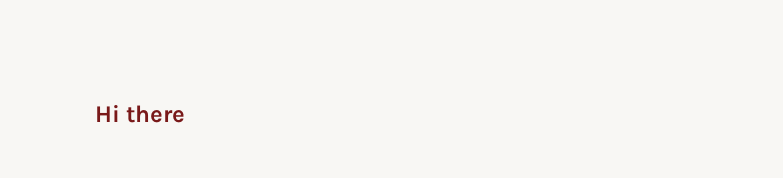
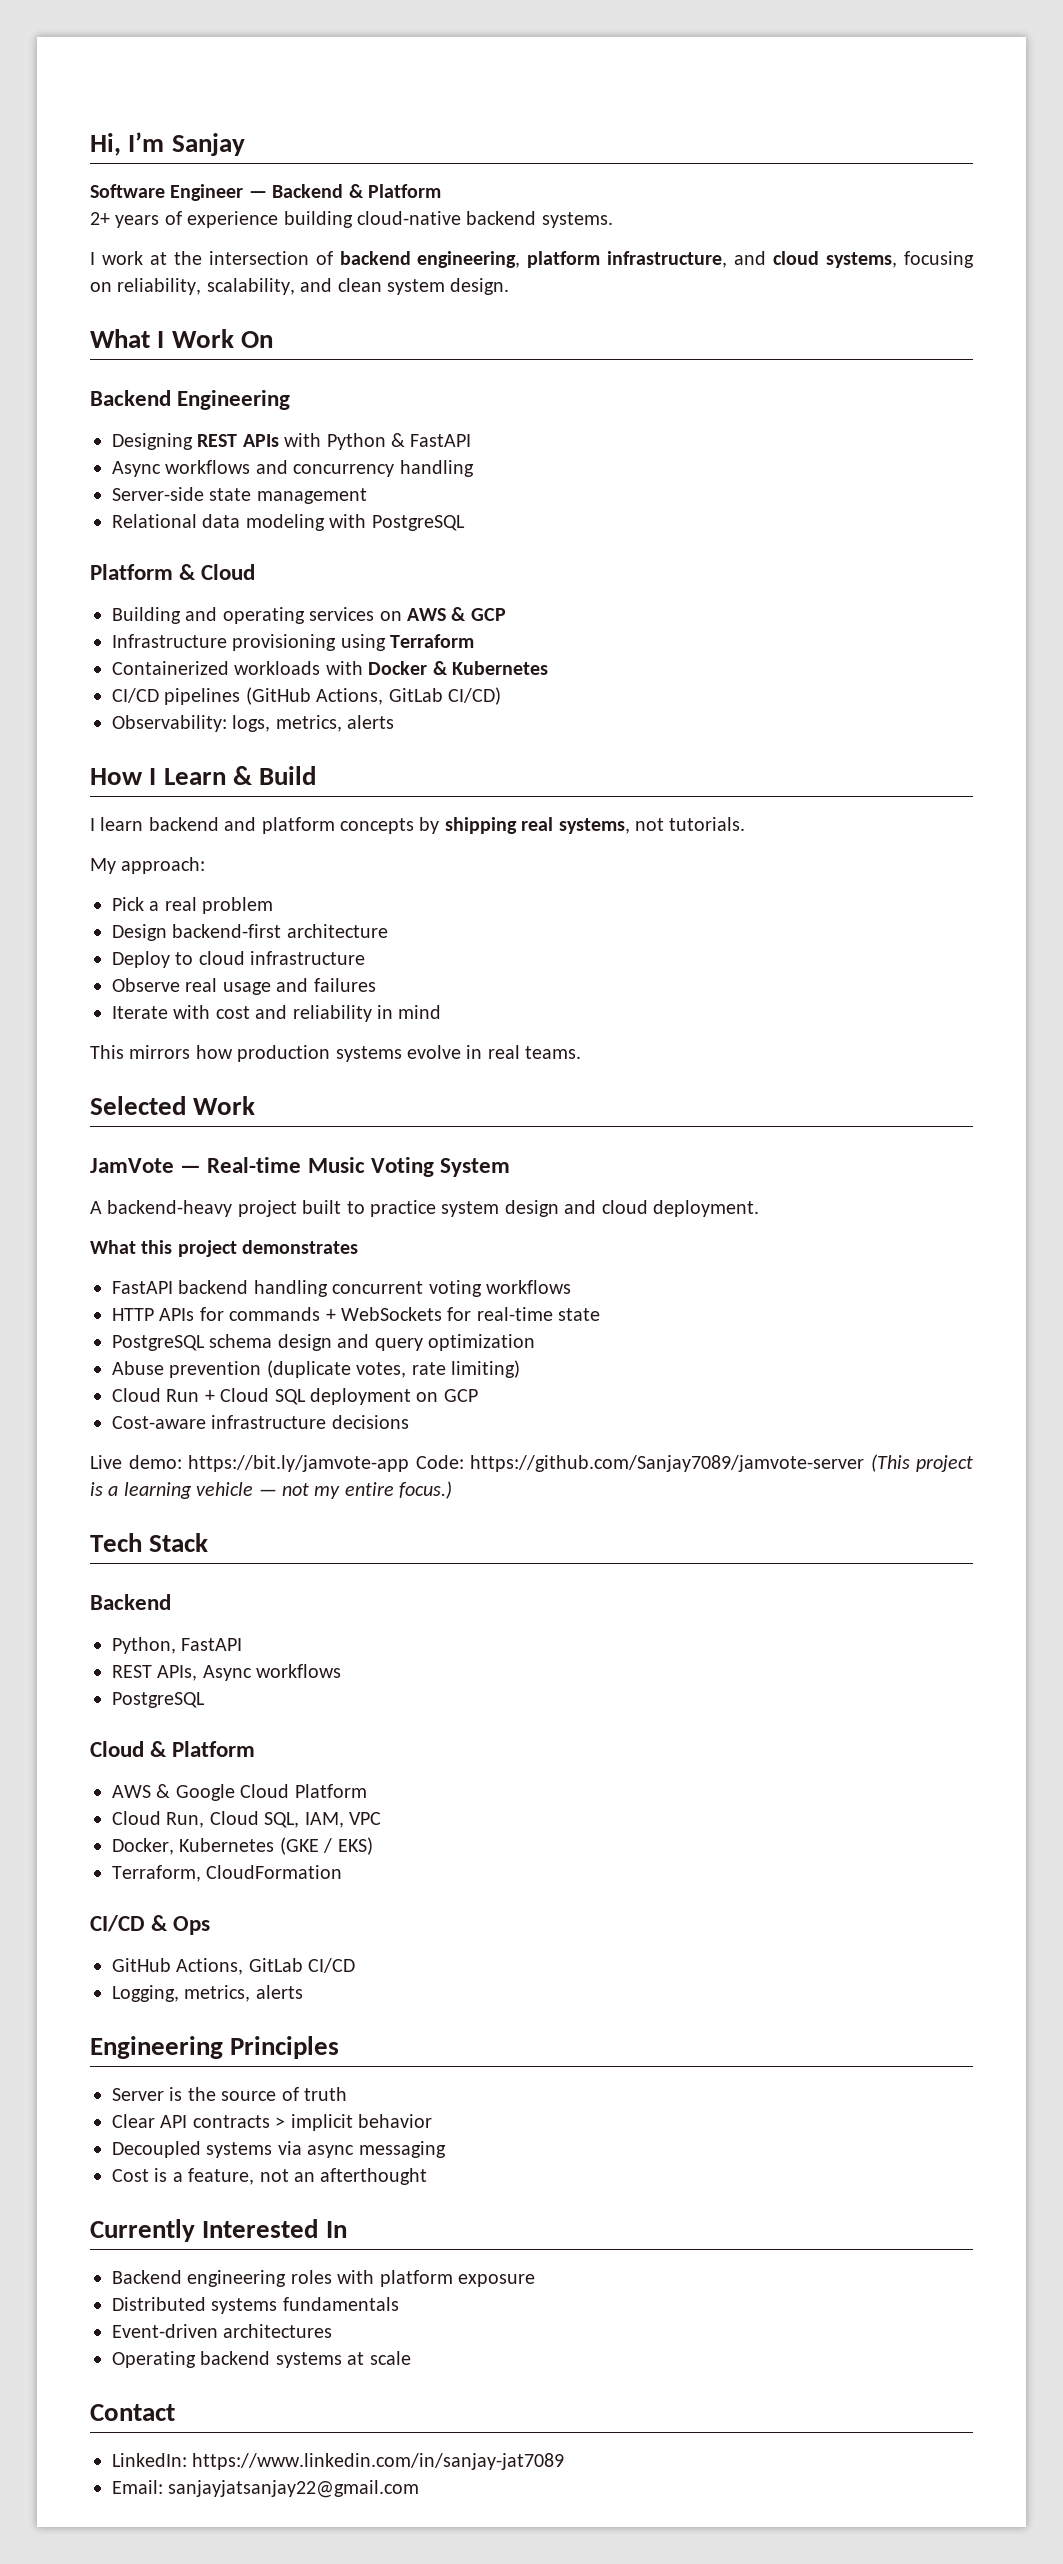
[95,104,186,123] Hi there -> [90,132,245,156] [90,184,441,201] [90,211,613,228] [90,251,974,268] [90,278,510,295] [90,329,273,348] [90,390,291,410] [112,433,472,450] [112,460,474,477] [112,487,367,504] [112,514,465,531] [90,564,256,580] [112,607,506,624] [112,634,475,651] [112,661,548,675] [112,687,501,705] [112,715,395,732] [90,766,317,785] [90,817,746,834] [90,857,206,874] [112,897,274,914] [112,924,388,941] [112,951,366,968] [112,978,376,995] [112,1005,442,1022] [90,1045,582,1062] [90,1096,256,1115] [90,1157,511,1177] [90,1200,759,1217] [90,1240,359,1257] [112,1280,571,1297] [112,1307,601,1321] [112,1334,535,1351] [112,1360,520,1378] [112,1388,478,1405] [112,1415,409,1429] [90,1454,973,1472] [90,1481,453,1499] [90,1533,209,1552] [90,1594,171,1610] [112,1637,243,1654] [112,1664,342,1681] [112,1692,205,1708] [90,1741,256,1757] [112,1784,367,1801] [112,1811,381,1828] [112,1837,373,1855] [112,1865,343,1882] [90,1915,211,1935] [112,1958,356,1975] [112,1985,303,2002] [90,2036,340,2059] [112,2087,347,2101] [112,2114,432,2131] [112,2141,446,2158] [112,2168,428,2185] [90,2219,347,2242] [112,2270,535,2287] [112,2297,399,2314] [112,2324,333,2338] [112,2351,411,2368] [90,2404,175,2421] [112,2453,565,2470] [112,2480,420,2498] Hi, I’m Sanjay // Software Engineer — Backend & Platform // 2+ years of experience building cloud-native backend systems. // I work at the intersection of backend engineering, platform infrastructure, and cloud systems, focusing on reliability, scalability, and clean system design. // What I Work On // Backend Engineering // Designing REST APIs with Python & FastAPI // Async workflows and concurrency handling // Server-side state management // Relational data modeling with PostgreSQL // Platform & Cloud // Building and operating services on AWS & GCP // Infrastructure provisioning using Terraform // Containerized workloads with Docker & Kubernetes // CI/CD pipelines (GitHub Actions, GitLab CI/CD) // Observability: logs, metrics, alerts // How I Learn & Build // I learn backend and platform concepts by shipping real systems, not tutorials. // My approach: // Pick a real problem // Design backend-first architecture // Deploy to cloud infrastructure // Observe real usage and failures // Iterate with cost and reliability in mind // This mirrors how production systems evolve in real teams. // Selected Work // JamVote — Real-time Music Voting System // A backend-heavy project built to practice system design and cloud deployment. // What this project demonstrates // FastAPI backend handling concurrent voting workflows // HTTP APIs for commands + WebSockets for real-time state // PostgreSQL schema design and query optimization // Abuse prevention (duplicate votes, rate limiting) // Cloud Run + Cloud SQL deployment on GCP // Cost-aware infrastructure decisions // Live demo: https://bit.ly/jamvote-app Code: https://github.com/Sanjay7089/jamvote-server (This project is a learning vehicle — not my entire focus.) // Tech Stack // Backend // Python, FastAPI // REST APIs, Async workflows // PostgreSQL // Cloud & Platform // AWS & Google Cloud Platform // Cloud Run, Cloud SQL, IAM, VPC // Docker, Kubernetes (GKE / EKS) // Terraform, CloudFormation // CI/CD & Ops // GitHub Actions, GitLab CI/CD // Logging, metrics, alerts // Engineering Principles // Server is the source of truth // Clear API contracts > implicit behavior // Decoupled systems via async messaging // Cost is a feature, not an afterthought // Currently Interested In // Backend engineering roles with platform exposure // Distributed systems fundamentals // Event-driven architectures // Operating backend systems at scale // Contact // LinkedIn: https://www.linkedin.com/in/sanjay-jat7089 // Email: sanjayjatsanjay22@gmail.com

